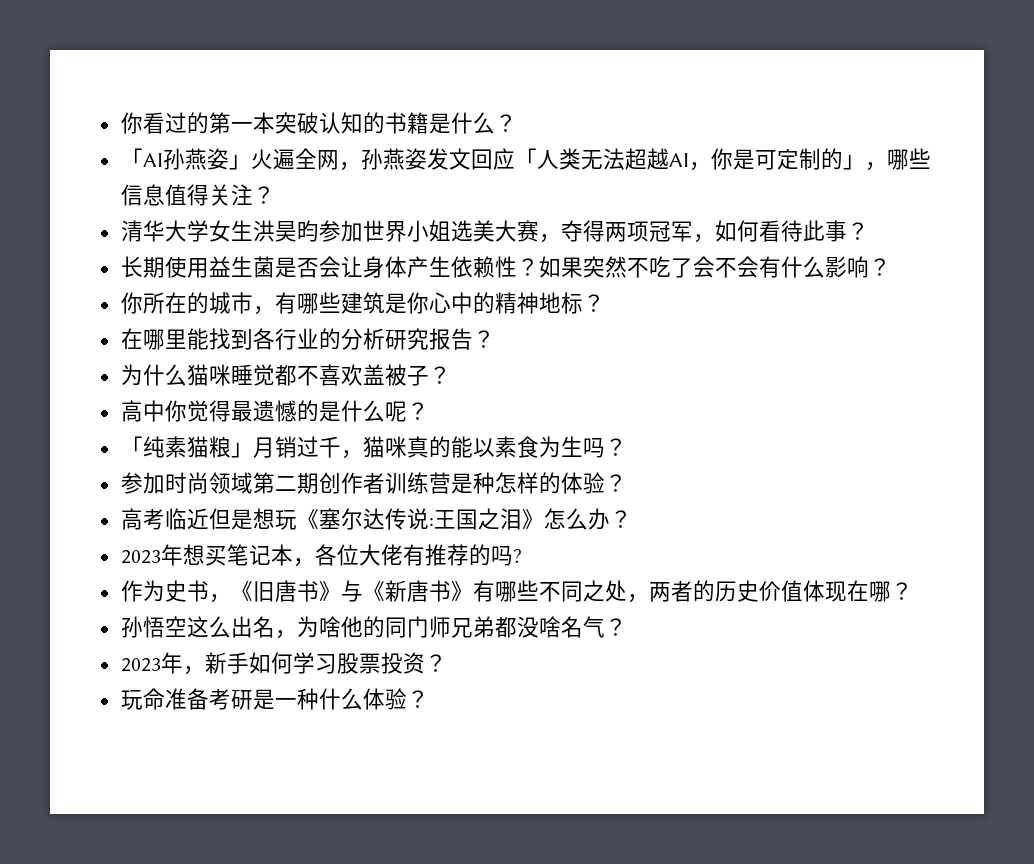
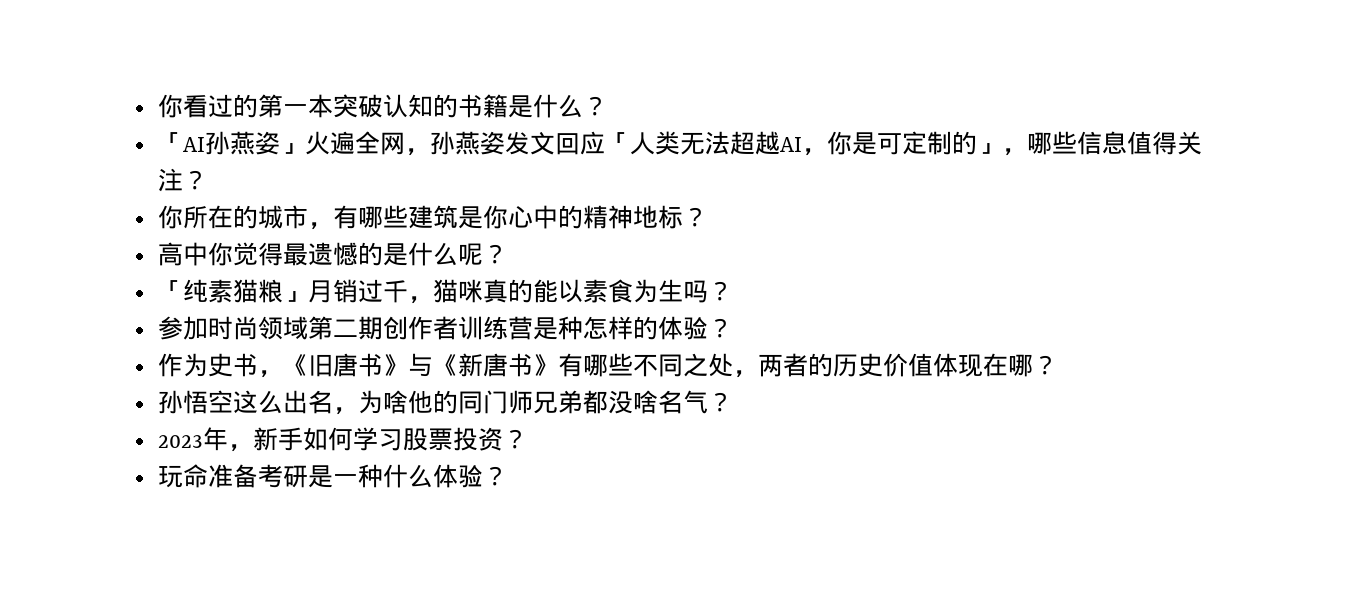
[120,220,869,243] [120,256,891,278] // 清华大学女生洪昊昀参加世界小姐选美大赛，夺得两项冠军，如何看待此事？ // 长期使用益生菌是否会让身体产生依赖性？如果突然不吃了会不会有什么影响？ -> (208, 180) none
[120,328,495,350] [120,364,451,386] // 在哪里能找到各行业的分析研究报告？ // 为什么猫咪睡觉都不喜欢盖被子？ -> (708, 217) none
[120,508,632,530] [120,544,522,567] // 高考临近但是想玩《塞尔达传说:王国之泪》怎么办？ // 2023年想买笔记本，各位大佬有推荐的吗? -> (733, 328) none

